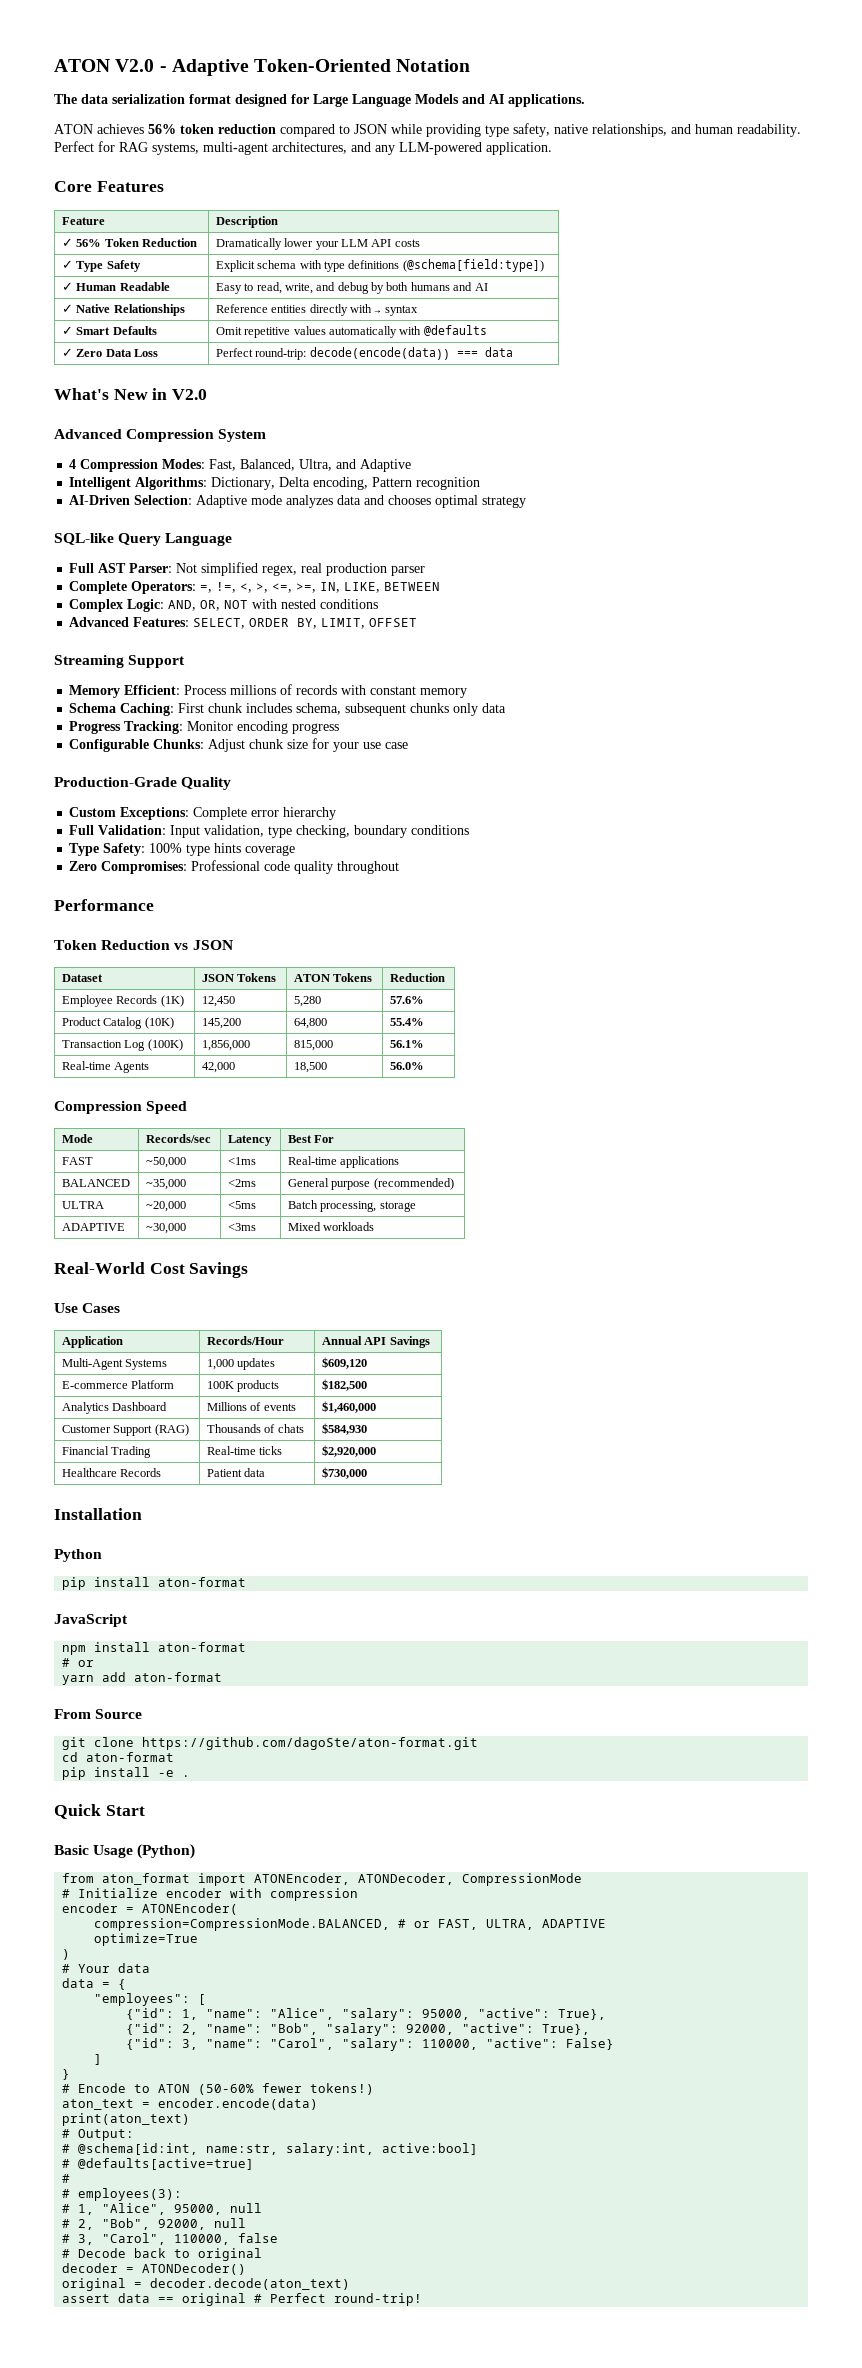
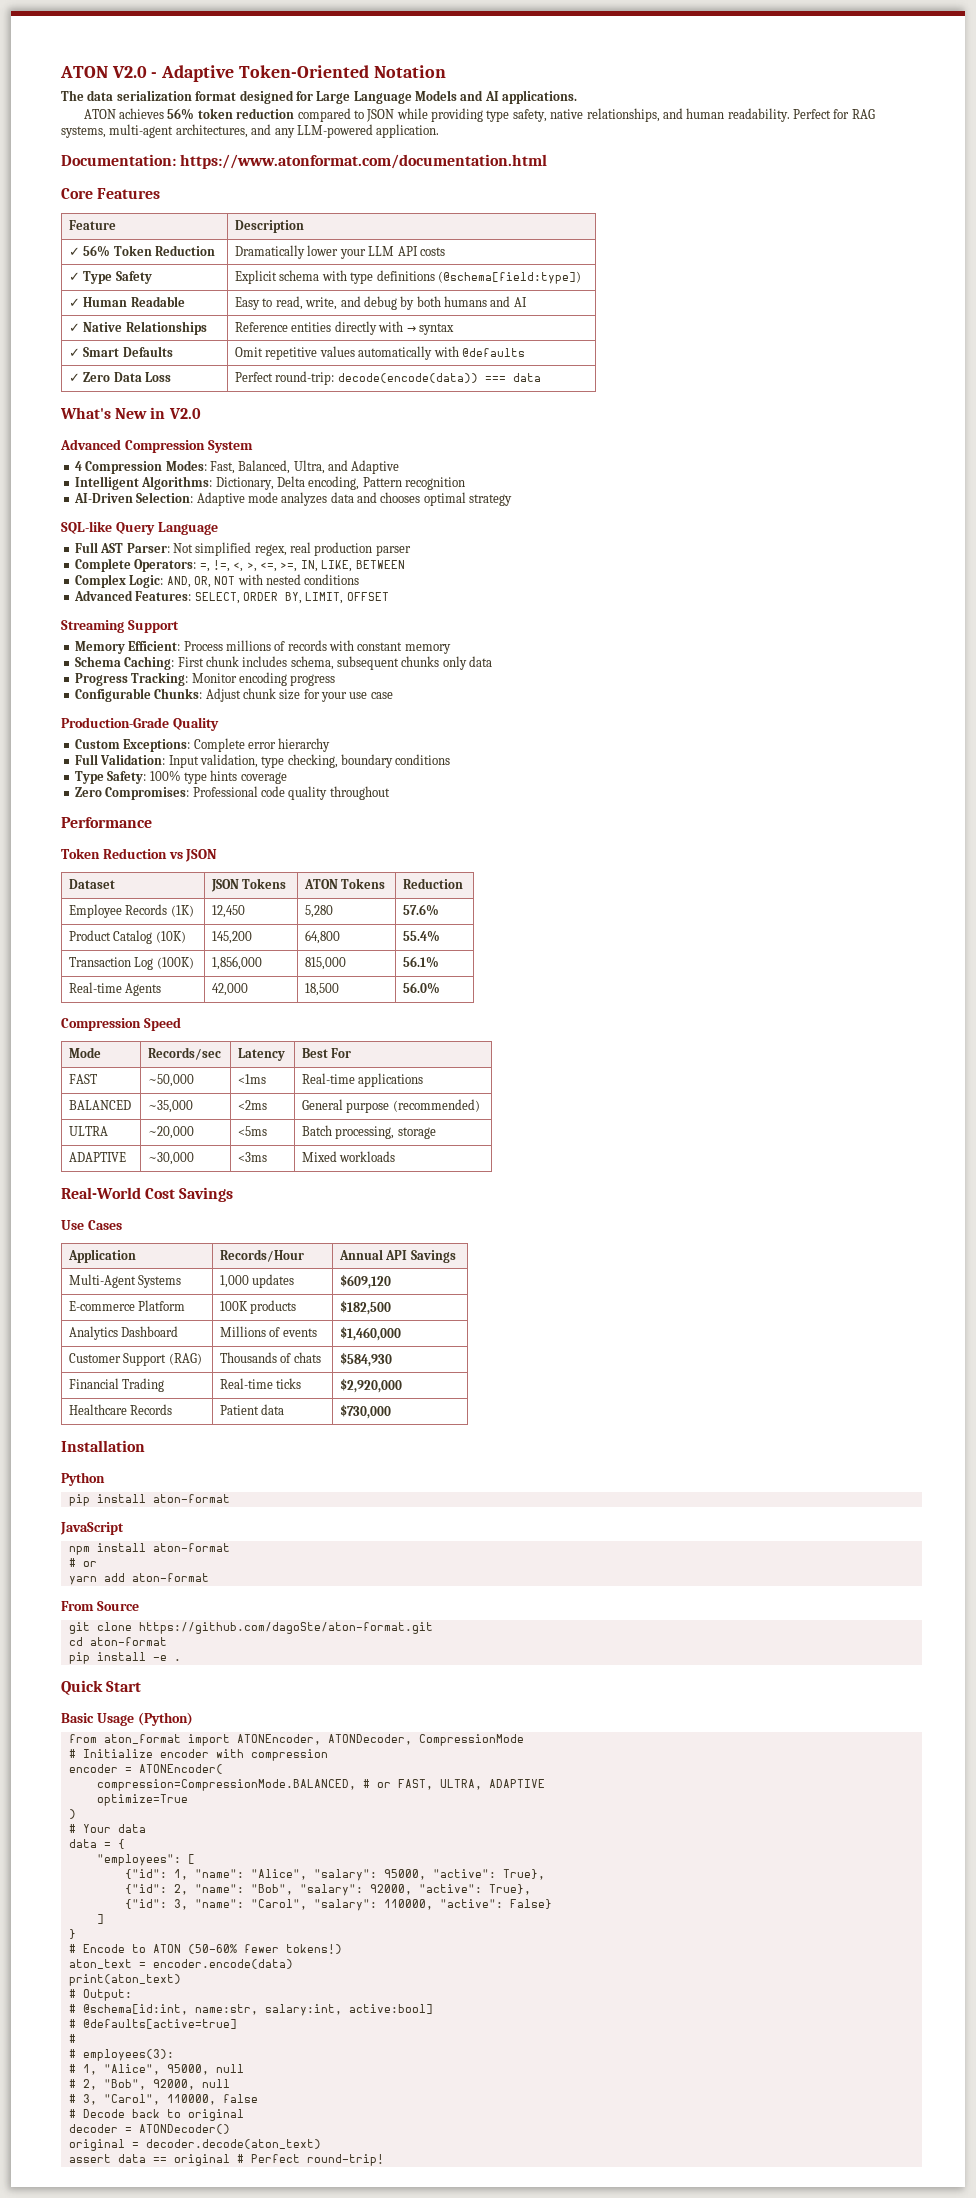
(552, 148) none -> [61,154,548,169] // Documentation: https://www.atonformat.com/documentation.html

